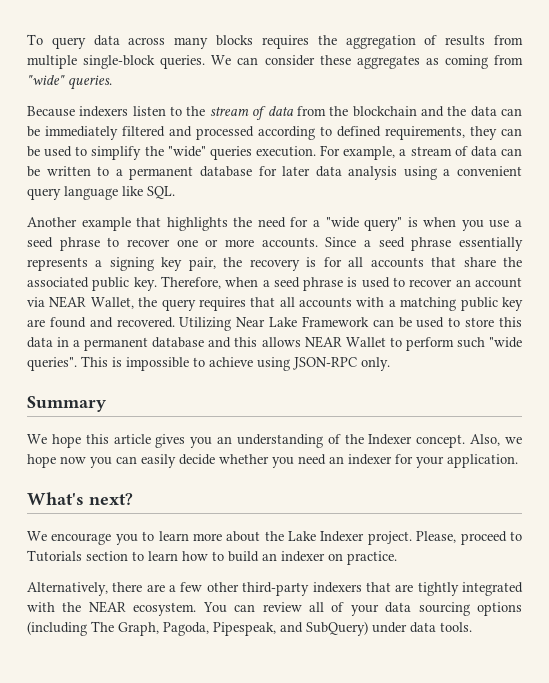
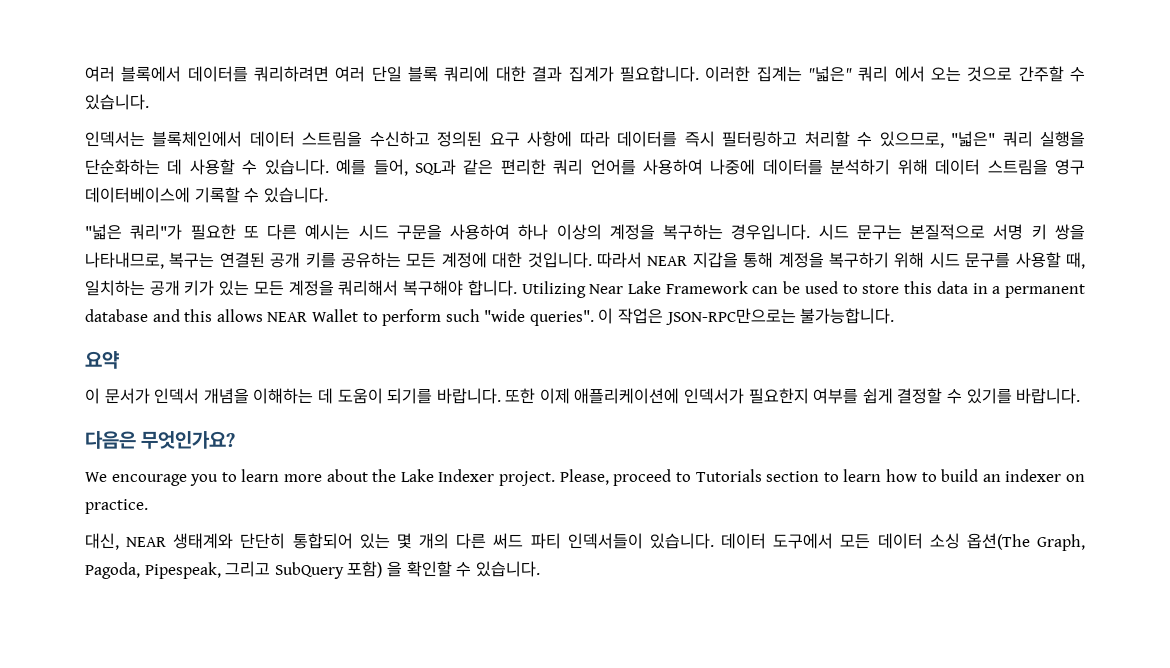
[27,34,523,49] [27,55,524,69] [27,75,112,90] [27,106,522,120] [27,126,522,140] [27,145,523,160] [27,166,522,180] [27,186,175,200] [27,217,522,231] [27,237,523,251] [27,257,522,271] [27,276,523,291] [27,296,523,311] [27,317,175,328] To query data across many blocks requires the aggregation of results from multiple single-block queries. We can consider these aggregates as coming from "wide" queries. // Because indexers listen to the stream of data from the blockchain and the data can be immediately filtered and processed according to defined requirements, they can be used to simplify the "wide" queries execution. For example, a stream of data can be written to a permanent database for later data analysis using a convenient query language like SQL. // Another example that highlights the need for a "wide query" is when you use a seed phrase to recover one or more accounts. Since a seed phrase essentially represents a signing key pair, the recovery is for all accounts that share the associated public key. Therefore, when a seed phrase is used to recover an account via NEAR Wallet, the query requires that all accounts with a matching public key are found and recovered. -> [85,66,1086,82] [85,94,149,110] [85,131,1085,148] [85,159,1086,176] [85,187,328,203] [85,224,1086,240] [85,252,1085,269] [85,280,517,296] 여러 블록에서 데이터를 쿼리하려면 여러 단일 블록 쿼리에 대한 결과 집계가 필요합니다. 이러한 집계는 "넓은" 쿼리 에서 오는 것으로 간주할 수 있습니다. // 인덱서는 블록체인에서 데이터 스트림을 수신하고 정의된 요구 사항에 따라 데이터를 즉시 필터링하고 처리할 수 있으므로, "넓은" 쿼리 실행을 단순화하는 데 사용할 수 있습니다. 예를 들어, SQL과 같은 편리한 쿼리 언어를 사용하여 나중에 데이터를 분석하기 위해 데이터 스트림을 영구 데이터베이스에 기록할 수 있습니다. // "넓은 쿼리"가 필요한 또 다른 예시는 시드 구문을 사용하여 하나 이상의 계정을 복구하는 경우입니다. 시드 문구는 본질적으로 서명 키 쌍을 나타내므로, 복구는 연결된 공개 키를 공유하는 모든 계정에 대한 것입니다. 따라서 NEAR 지갑을 통해 계정을 복구하기 위해 시드 문구를 사용할 때, 일치하는 공개 키가 있는 모든 계정을 쿼리해서 복구해야 합니다.
[81,356,390,371] [27,396,106,412] [27,434,523,448] [27,454,518,468] [27,492,133,505] This is impossible to achieve using JSON-RPC only. // Summary // We hope this article gives you an understanding of the Indexer concept. Also, we hope now you can easily decide whether you need an indexer for your application. // What's next? -> [598,308,895,325] [85,351,119,369] [85,388,1081,404] [85,431,236,449] 이 작업은 JSON-RPC만으로는 불가능합니다. // 요약 // 이 문서가 인덱서 개념을 이해하는 데 도움이 되기를 바랍니다. 또한 이제 애플리케이션에 인덱서가 필요한지 여부를 쉽게 결정할 수 있기를 바랍니다. // 다음은 무엇인가요?
[27,582,524,596] [27,601,523,616] [27,621,472,636] Alternatively, there are a few other third-party indexers that are tightly integrated with the NEAR ecosystem. You can review all of your data sourcing options (including The Graph, Pagoda, Pipespeak, and SubQuery) under data tools. -> [85,533,1085,551] [85,561,540,579] 대신, NEAR 생태계와 단단히 통합되어 있는 몇 개의 다른 써드 파티 인덱서들이 있습니다. 데이터 도구에서 모든 데이터 소싱 옵션(The Graph, Pagoda, Pipespeak, 그리고 SubQuery 포함) 을 확인할 수 있습니다.

